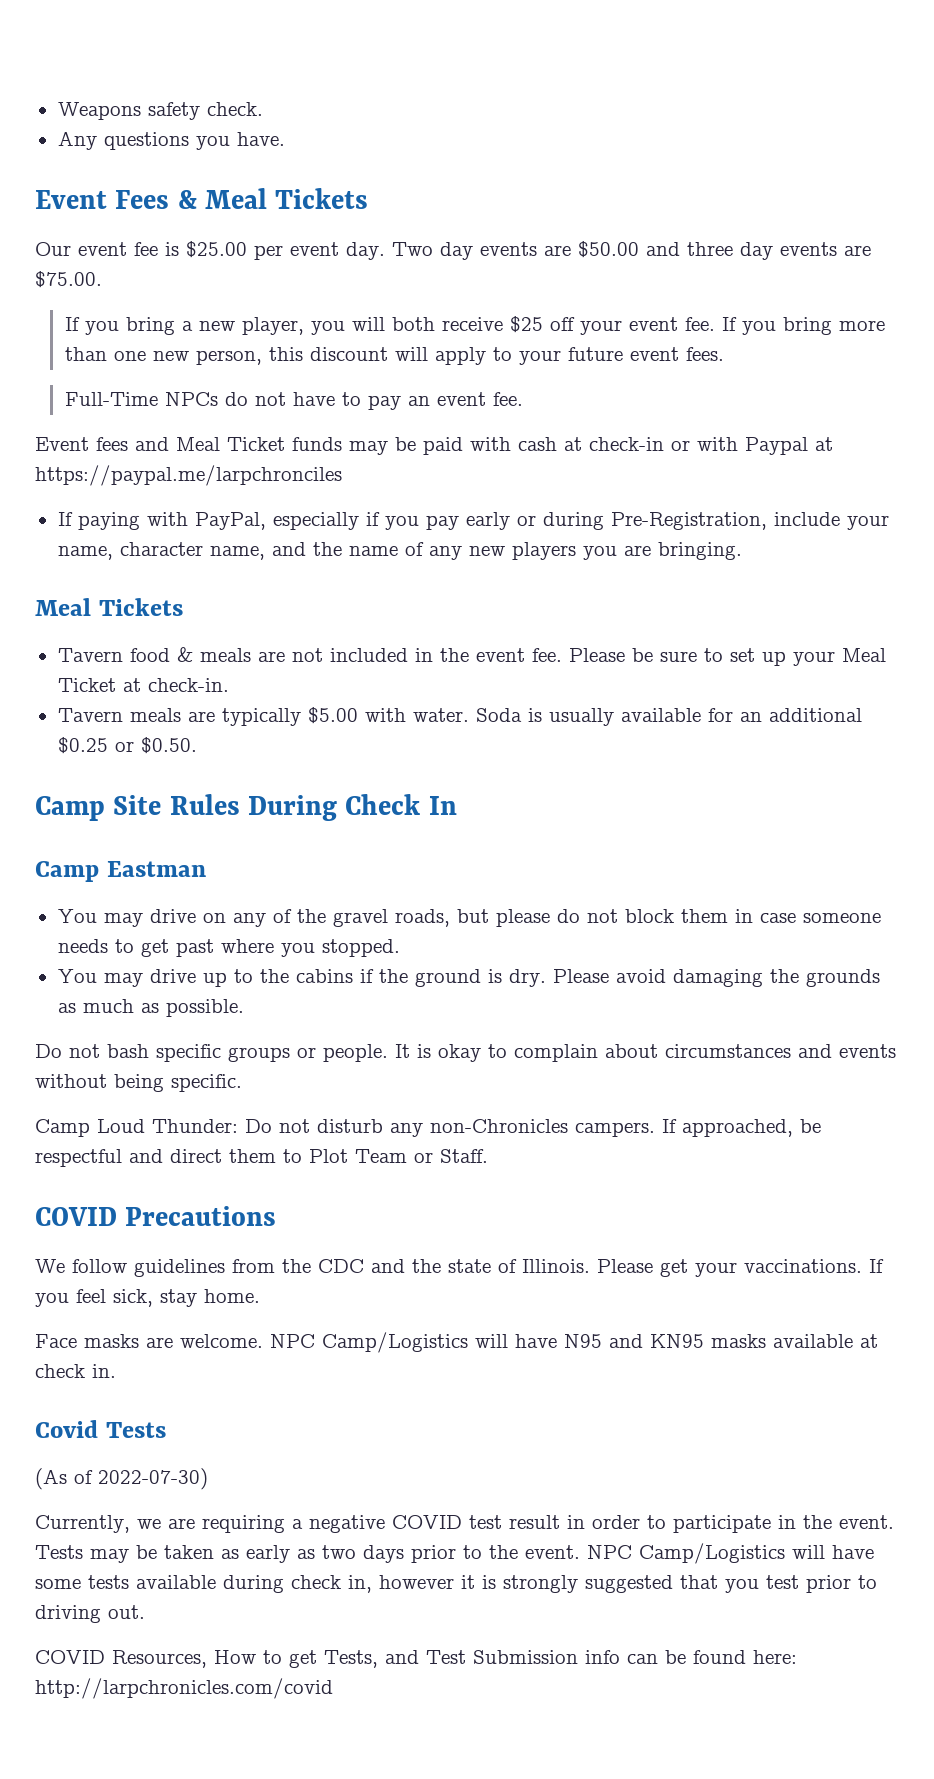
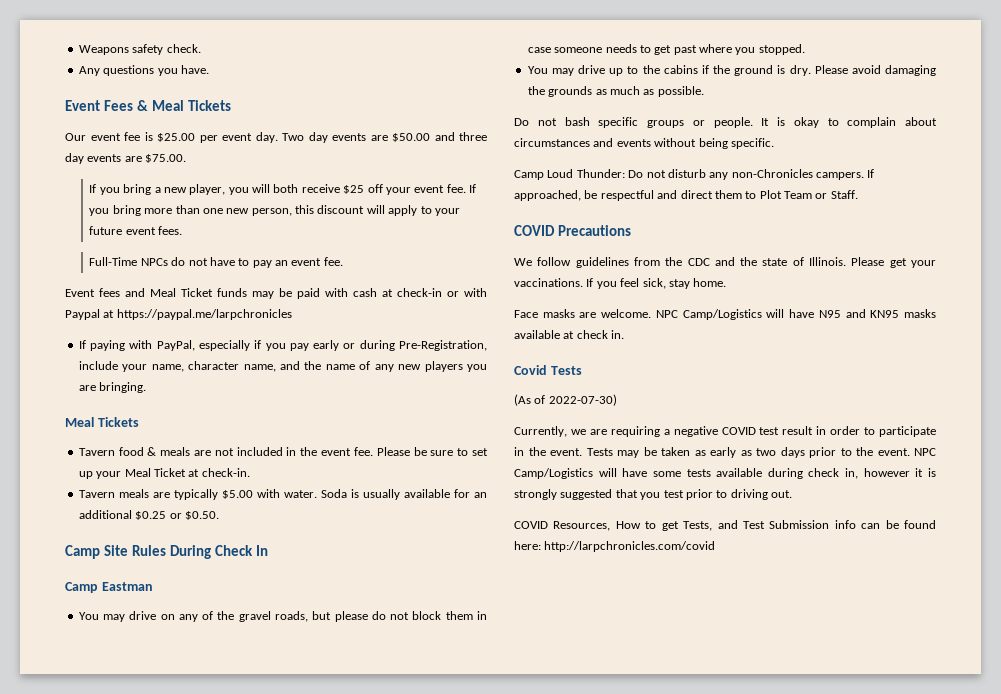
[35,465,342,486] https://paypal.me/larpchronciles -> [116,309,292,320] https://paypal.me/larpchronicles

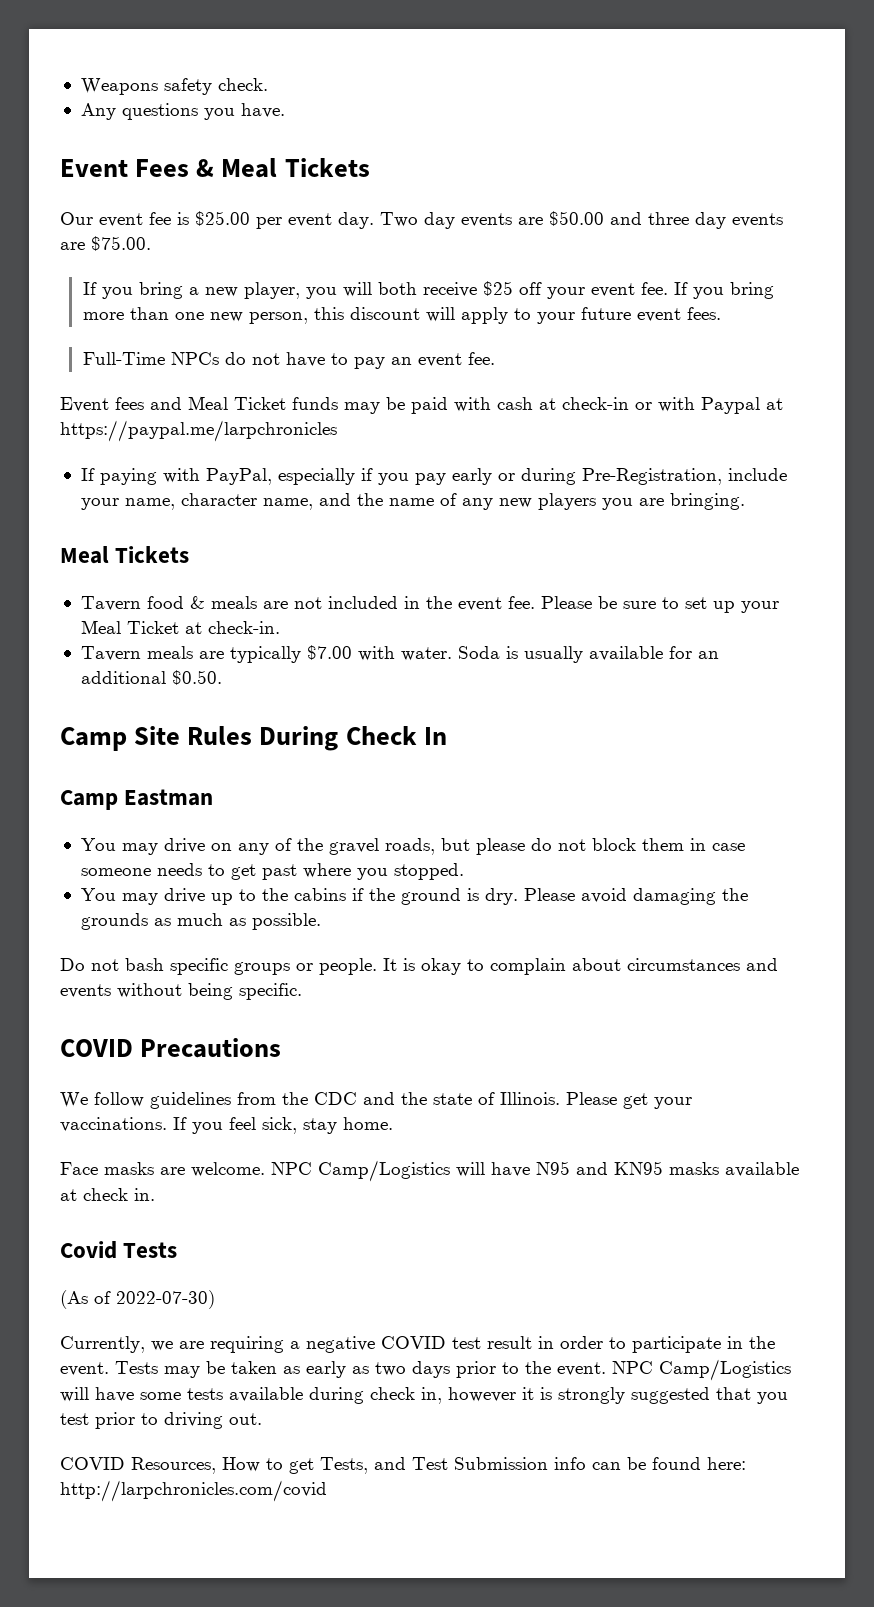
[221,490,253,499] $5.00 -> [306,645,352,660] $7.00
[135,511,182,520] $0.25 or -> (166, 677) none
[514,169,875,180] [514,190,858,201] // Camp Loud Thunder: Do not disturb any non-Chronicles campers. If approached, be respectful and direct them to Plot Team or Staff. -> (302, 991) none

